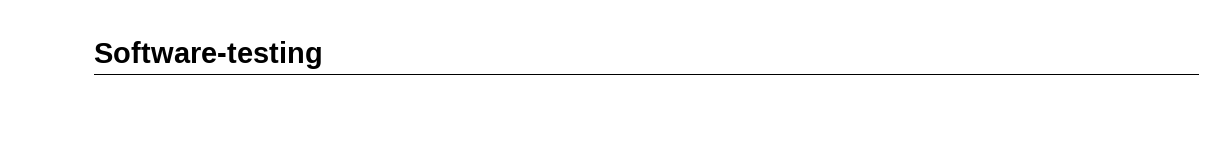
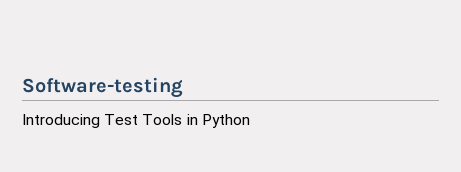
(323, 55) none -> [22,114,250,128] // Introducing Test Tools in Python

